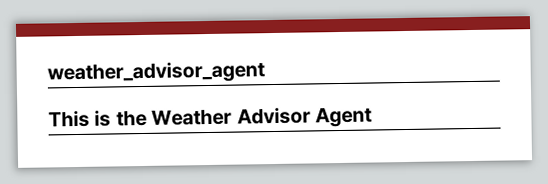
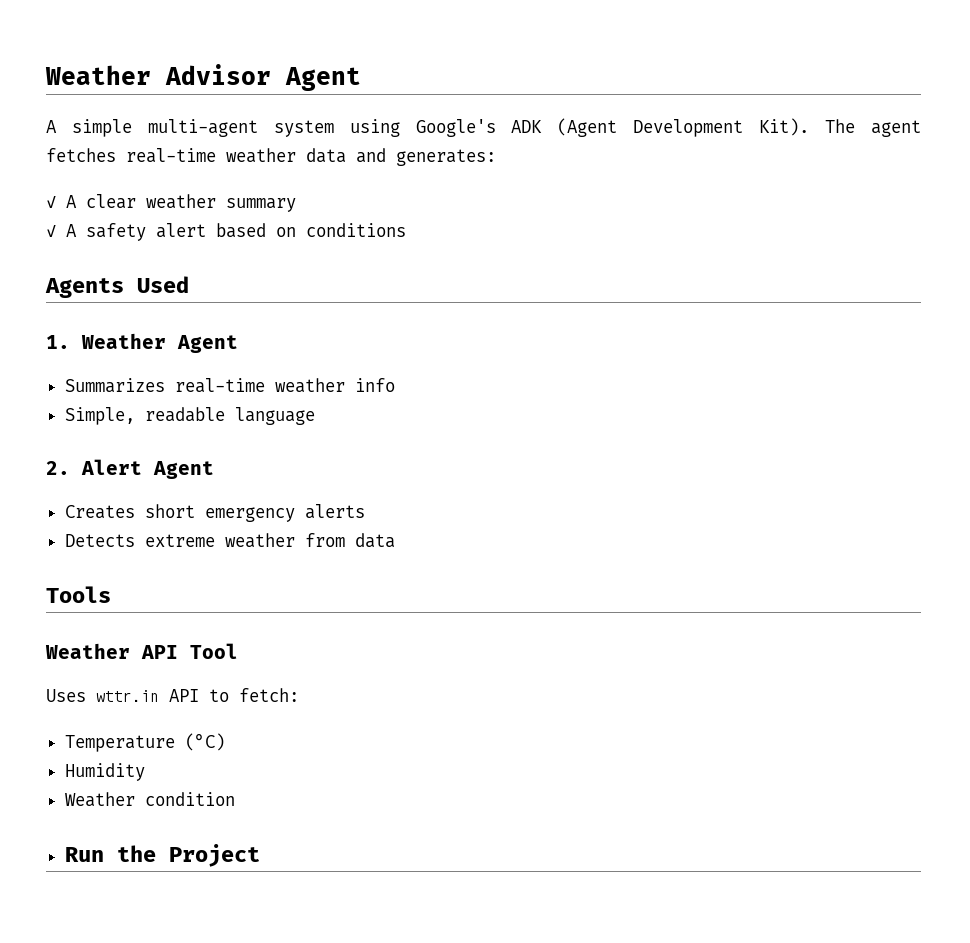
[47,61,265,85] [48,109,147,128] weather_advisor_agent // This is the -> (45, 75) none
(372, 117) none -> [46,118,921,137] [46,148,496,166] [46,194,296,212] [46,223,406,241] [45,276,189,298] [46,333,238,353] [64,378,395,393] [64,407,315,425] [46,459,214,479] [64,504,365,522] [64,533,395,548] [46,586,111,603] [45,643,238,659] [46,688,299,702] [64,733,225,752] [64,763,145,781] [64,792,235,807] [64,844,260,867] // A simple multi-agent system using Google's ADK (Agent Development Kit). The agent fetches real-time weather data and generates: // ✓ A clear weather summary // ✓ A safety alert based on conditions // Agents Used // 1. Weather Agent // Summarizes real-time weather info // Simple, readable language // 2. Alert Agent // Creates short emergency alerts // Detects extreme weather from data // Tools // Weather API Tool // Uses wttr.in API to fetch: // Temperature (°C) // Humidity // Weather condition // Run the Project

